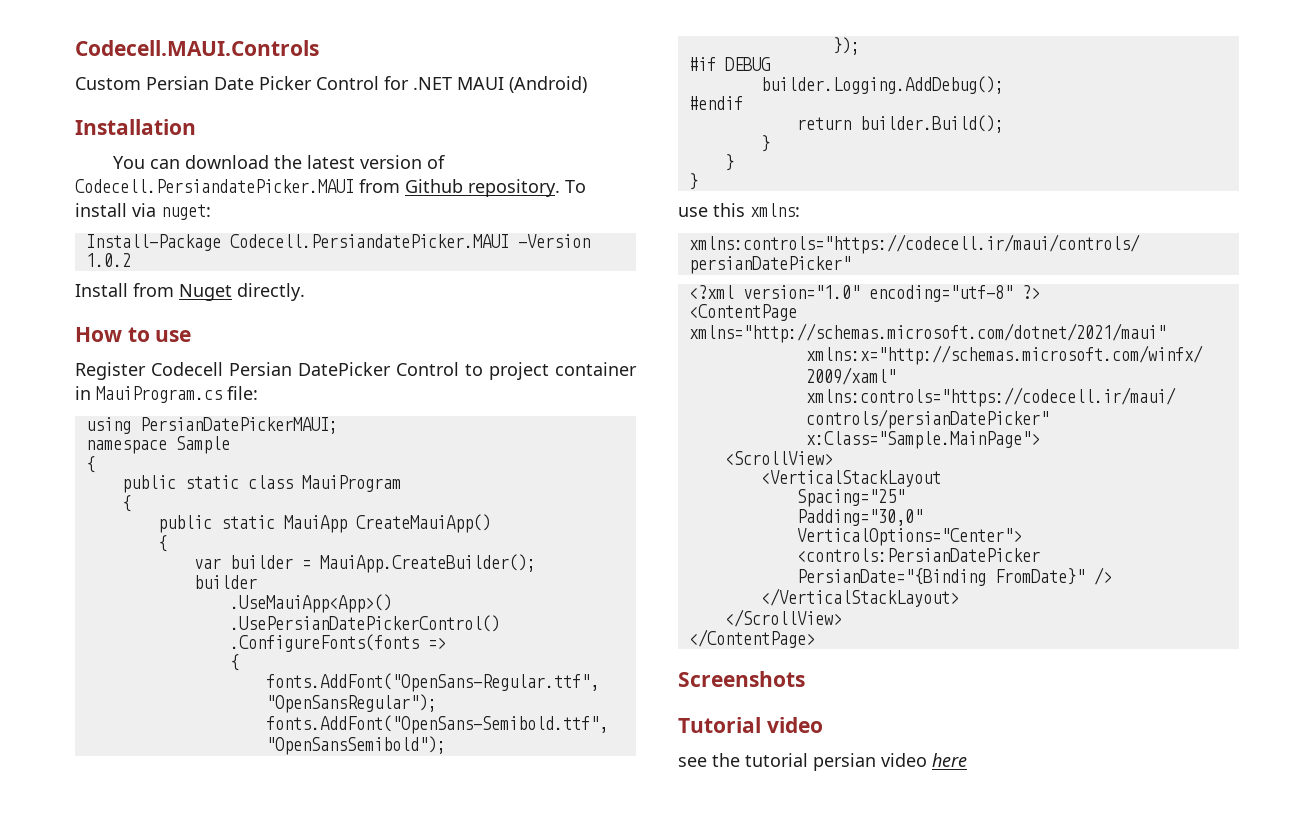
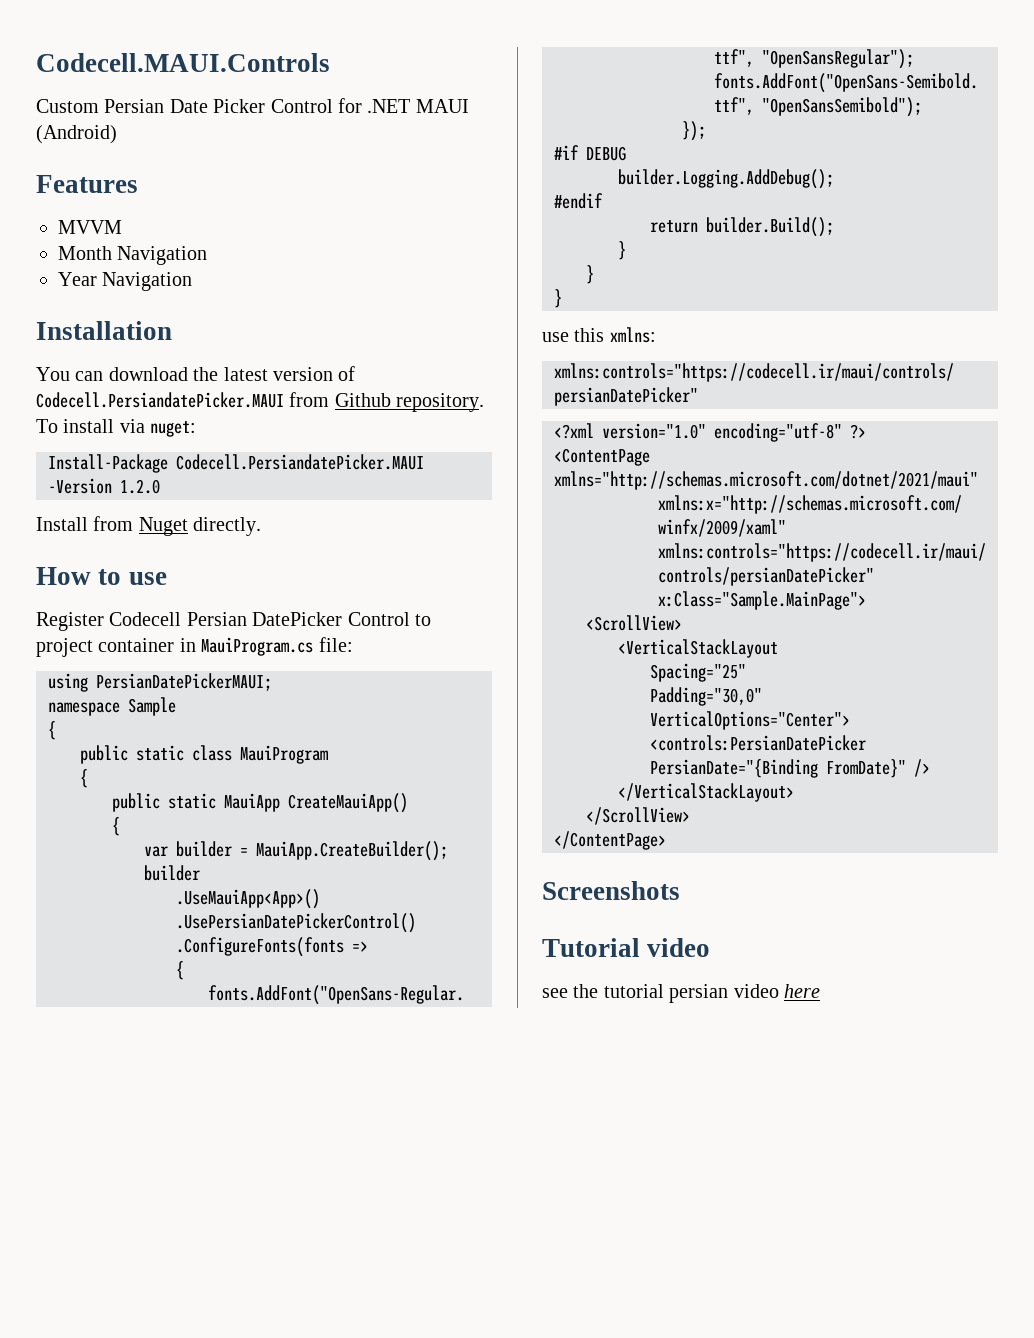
(587, 84) none -> [36,175,138,193] [58,220,122,234] [58,246,208,265] [58,272,193,291] // Features // MVVM // Month Navigation // Year Navigation
[85,253,131,267] 1.0.2 -> [120,479,160,494] 1.2.0

